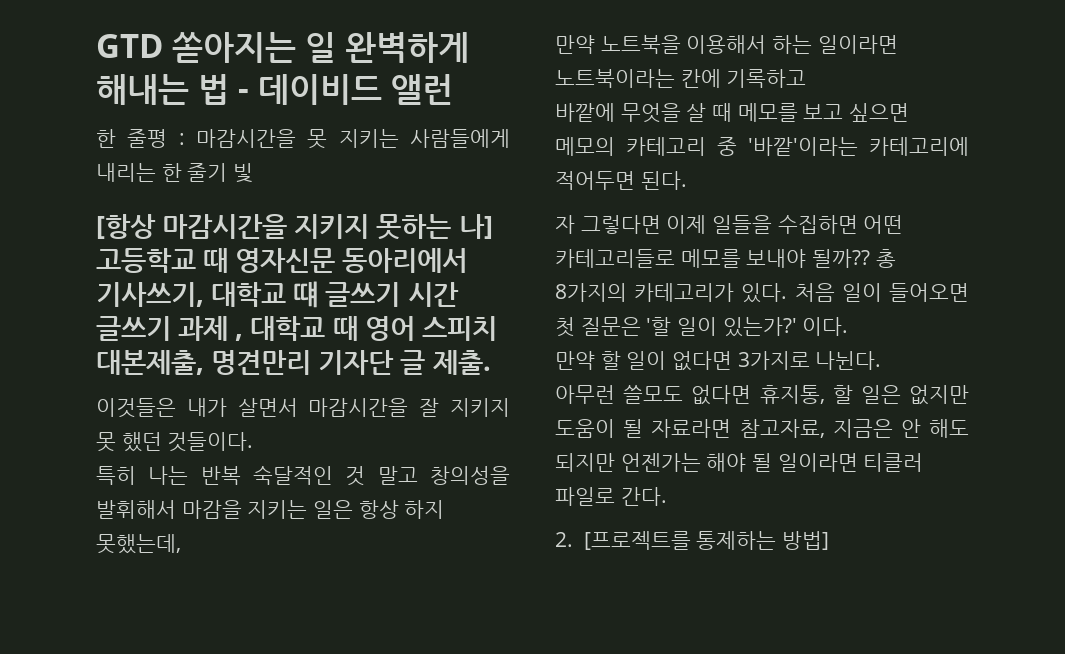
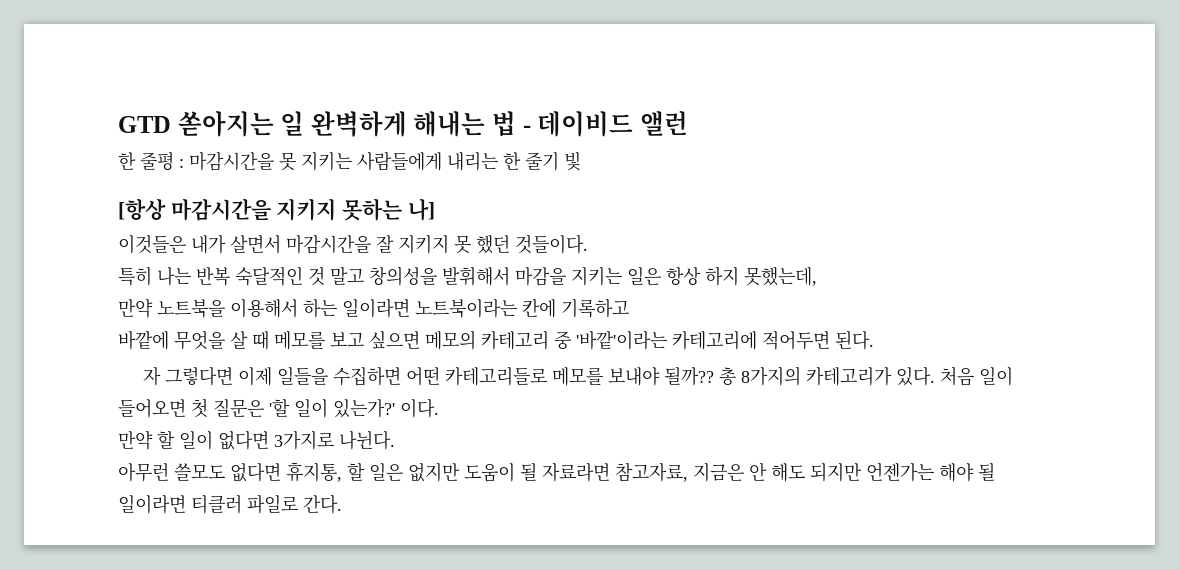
[96,248,468,273] [96,281,459,308] [96,316,497,341] [96,350,491,375] 고등학교 때 영자신문 동아리에서 기사쓰기, 대학교 떄 글쓰기 시간 글쓰기 과제 , 대학교 때 영어 스피치 대본제출, 명견만리 기자단 글 제출. -> (435, 210) none
[555,531,829,550] // 2. [프로젝트를 통제하는 방법] -> (342, 504) none

